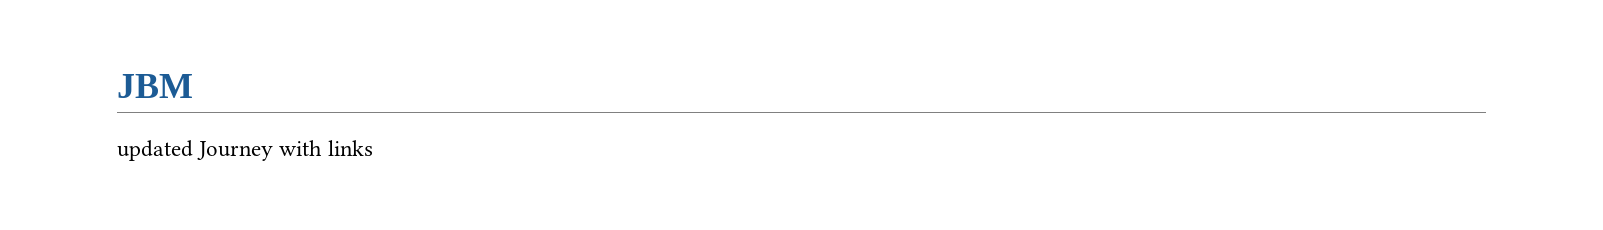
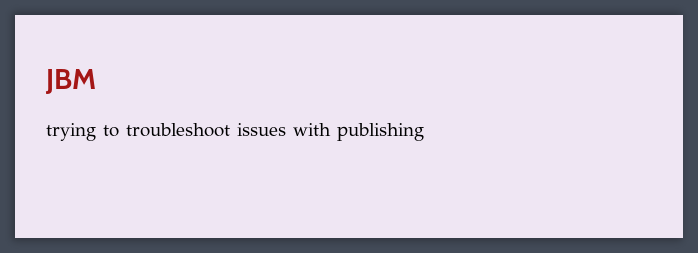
[117,140,373,161] updated Journey with links -> [46,123,424,141] trying to troubleshoot issues with publishing

